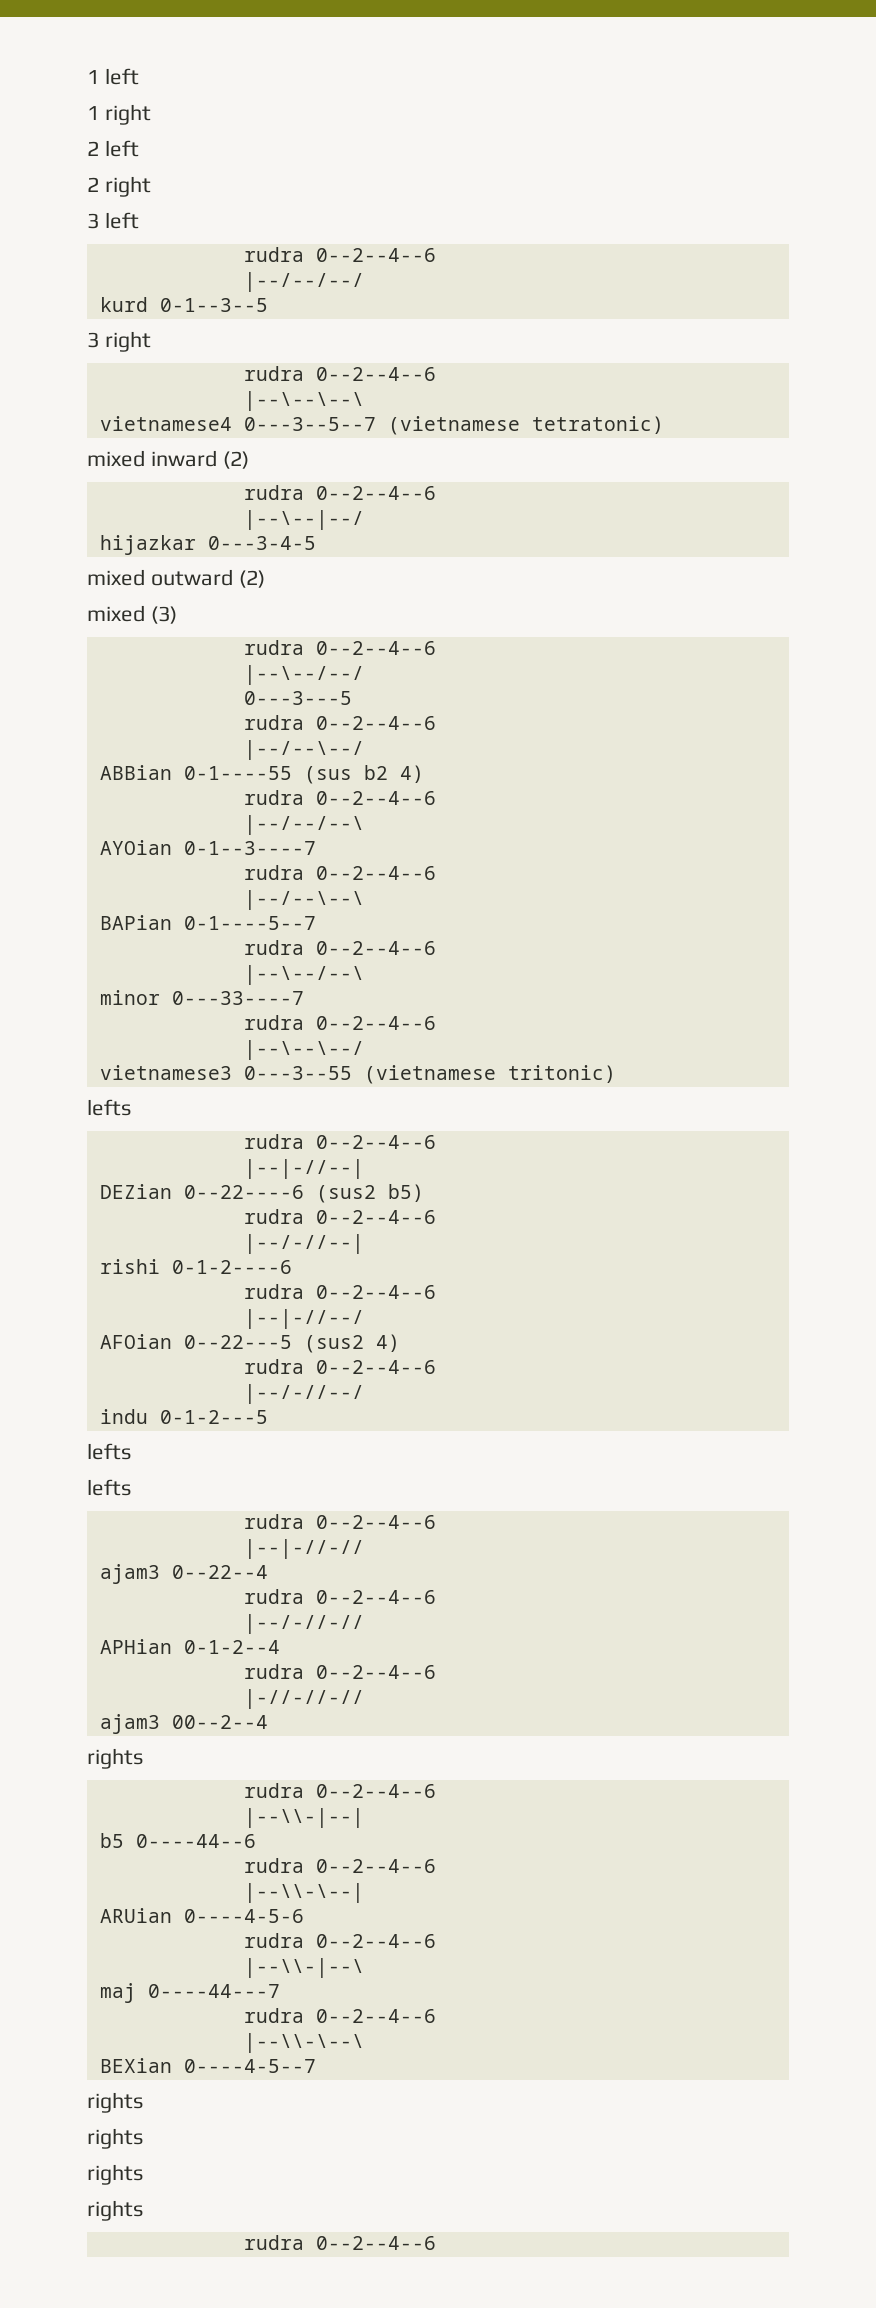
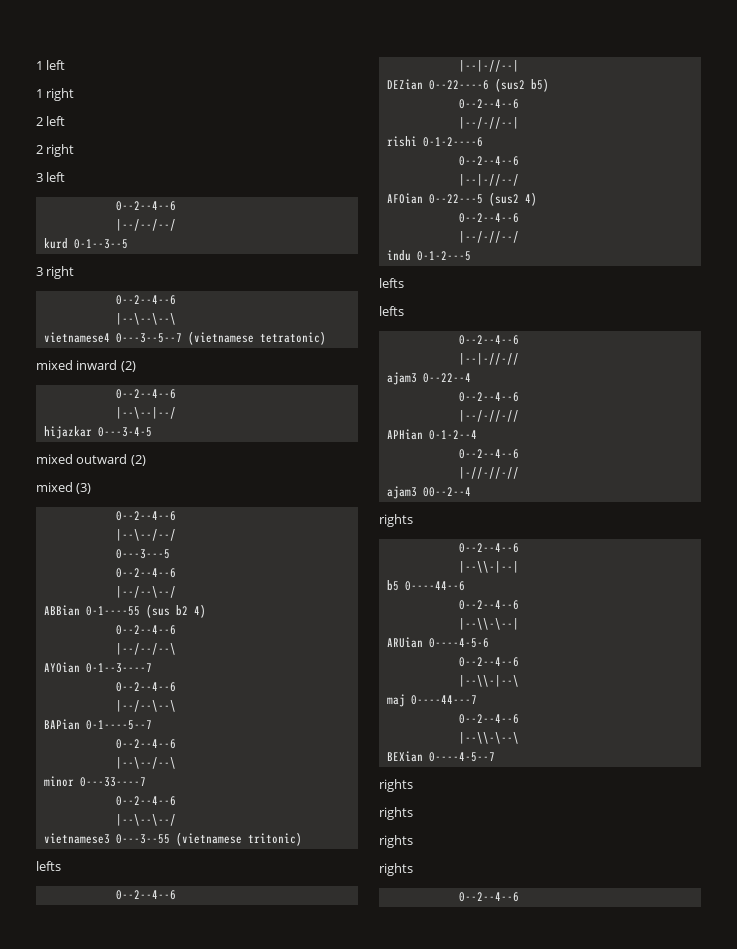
[243,247,304,262] rudra -> (66, 177) none
[243,366,304,381] rudra -> (75, 272) none
[243,485,304,500] rudra -> (136, 366) none
[243,640,304,655] rudra -> (92, 488) none
[243,715,304,730] rudra -> (170, 554) none
[243,790,304,805] rudra -> (206, 611) none
[243,865,304,880] rudra -> (152, 668) none
[243,940,304,955] rudra -> (152, 725) none
[243,1015,304,1030] rudra -> (146, 782) none
[243,1134,304,1149] rudra -> (61, 866) none
[243,1209,304,1224] rudra -> (549, 85) none
[243,1284,304,1299] rudra -> (483, 142) none
[243,1359,304,1374] rudra -> (537, 199) none
[243,1514,304,1529] rudra -> (404, 311) none
[243,1589,304,1604] rudra -> (471, 378) none
[243,1664,304,1679] rudra -> (477, 435) none
[243,1783,304,1798] rudra -> (413, 520) none
[243,1858,304,1873] rudra -> (465, 586) none
[243,1933,304,1948] rudra -> (489, 643) none
[243,2008,304,2023] rudra -> (477, 700) none
[243,2235,304,2250] rudra -> (413, 869) none

